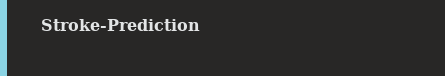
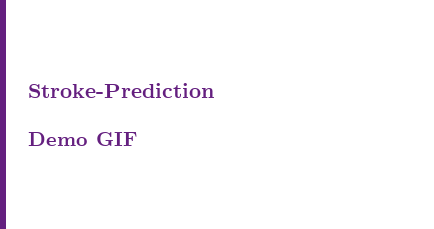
(200, 25) none -> [28,132,137,146] // Demo GIF

